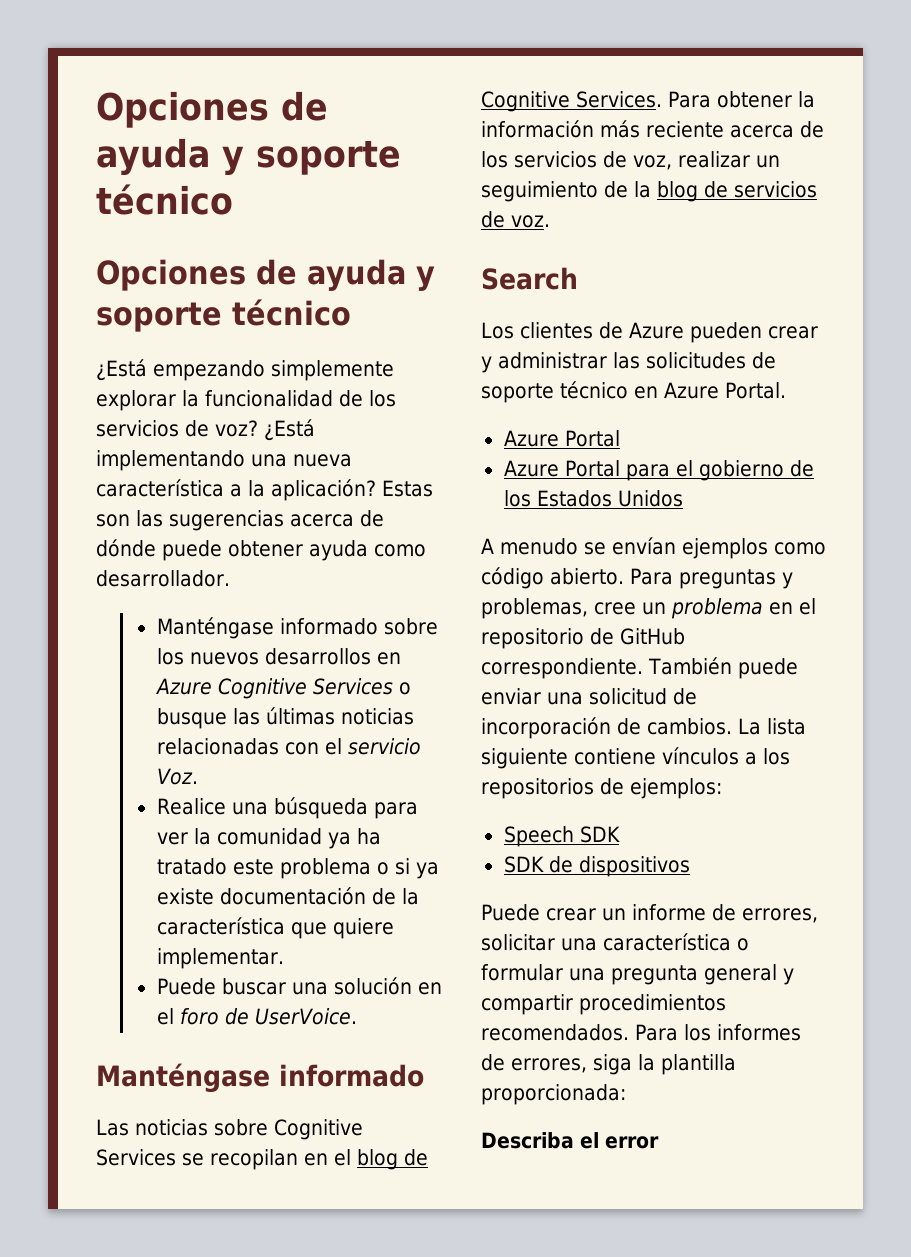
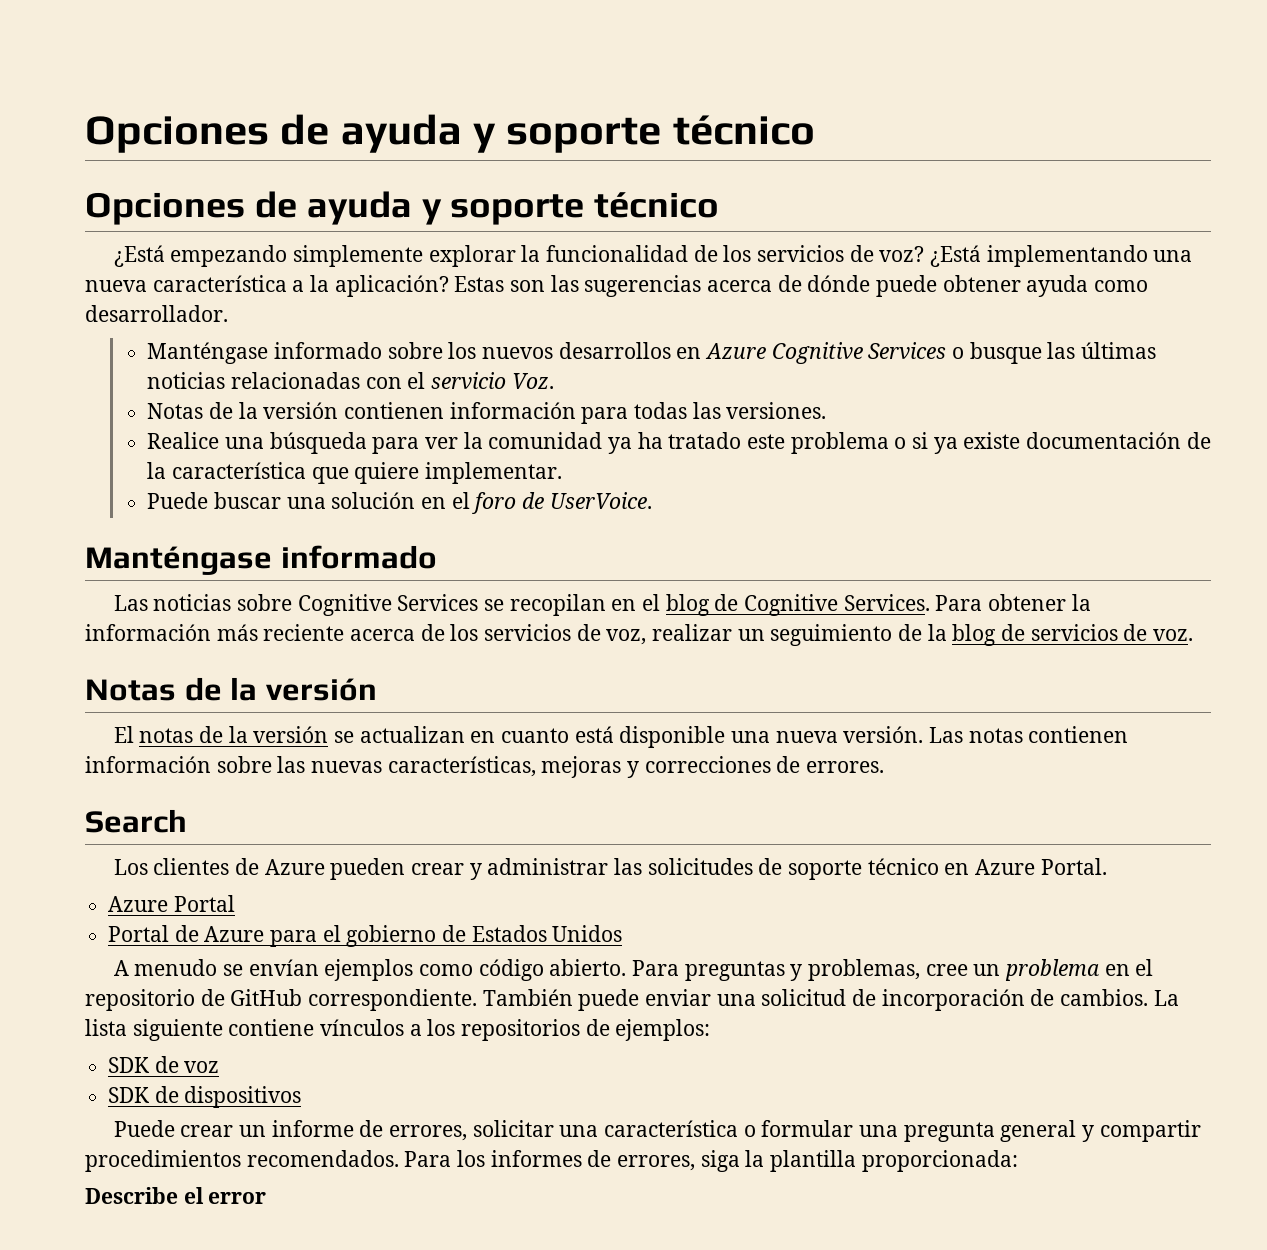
(198, 776) none -> [147,402,827,424] // Notas de la versión contienen información para todas las versiones.
(550, 221) none -> [85,677,377,701] [113,726,1129,748] [85,756,885,778] // Notas de la versión // El notas de la versión se actualizan en cuanto está disponible una nueva versión. Las notas contienen información sobre las nuevas características, mejoras y correcciones de errores.
[503,460,620,477] Azure Portal -> [108,925,265,942] Portal de Azure
[503,490,531,507] los -> (467, 933) none
[503,826,620,847] Speech SDK -> [108,1056,220,1073] SDK de voz
[481,1132,574,1149] Describa -> [85,1187,178,1204] Describe

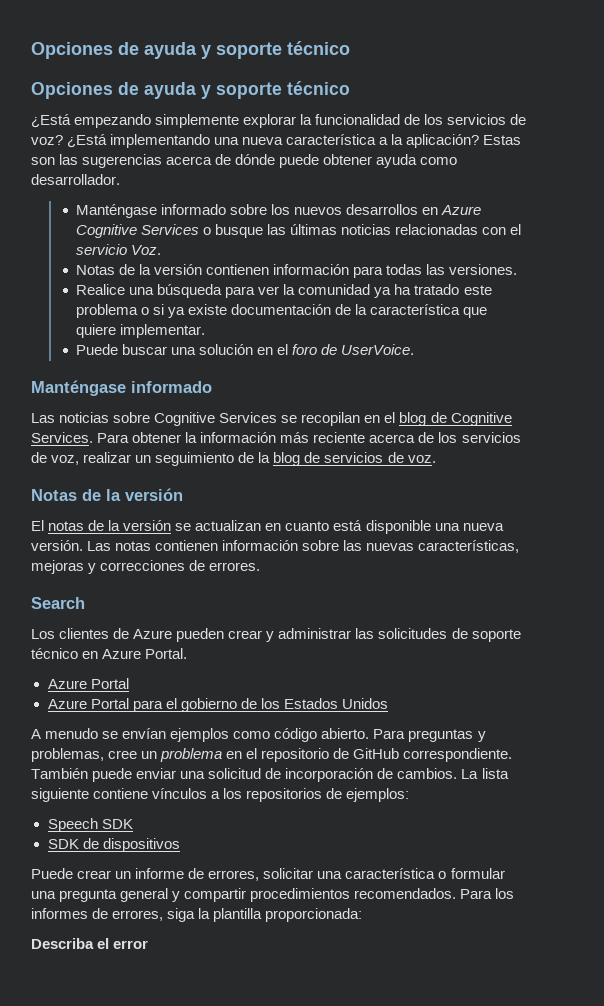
[108,925,265,942] Portal de Azure -> [47,698,129,709] Azure Portal
(467, 933) none -> [260,698,280,709] los
[108,1056,220,1073] SDK de voz -> [47,818,133,832] Speech SDK
[85,1187,178,1204] Describe -> [31,938,94,949] Describa

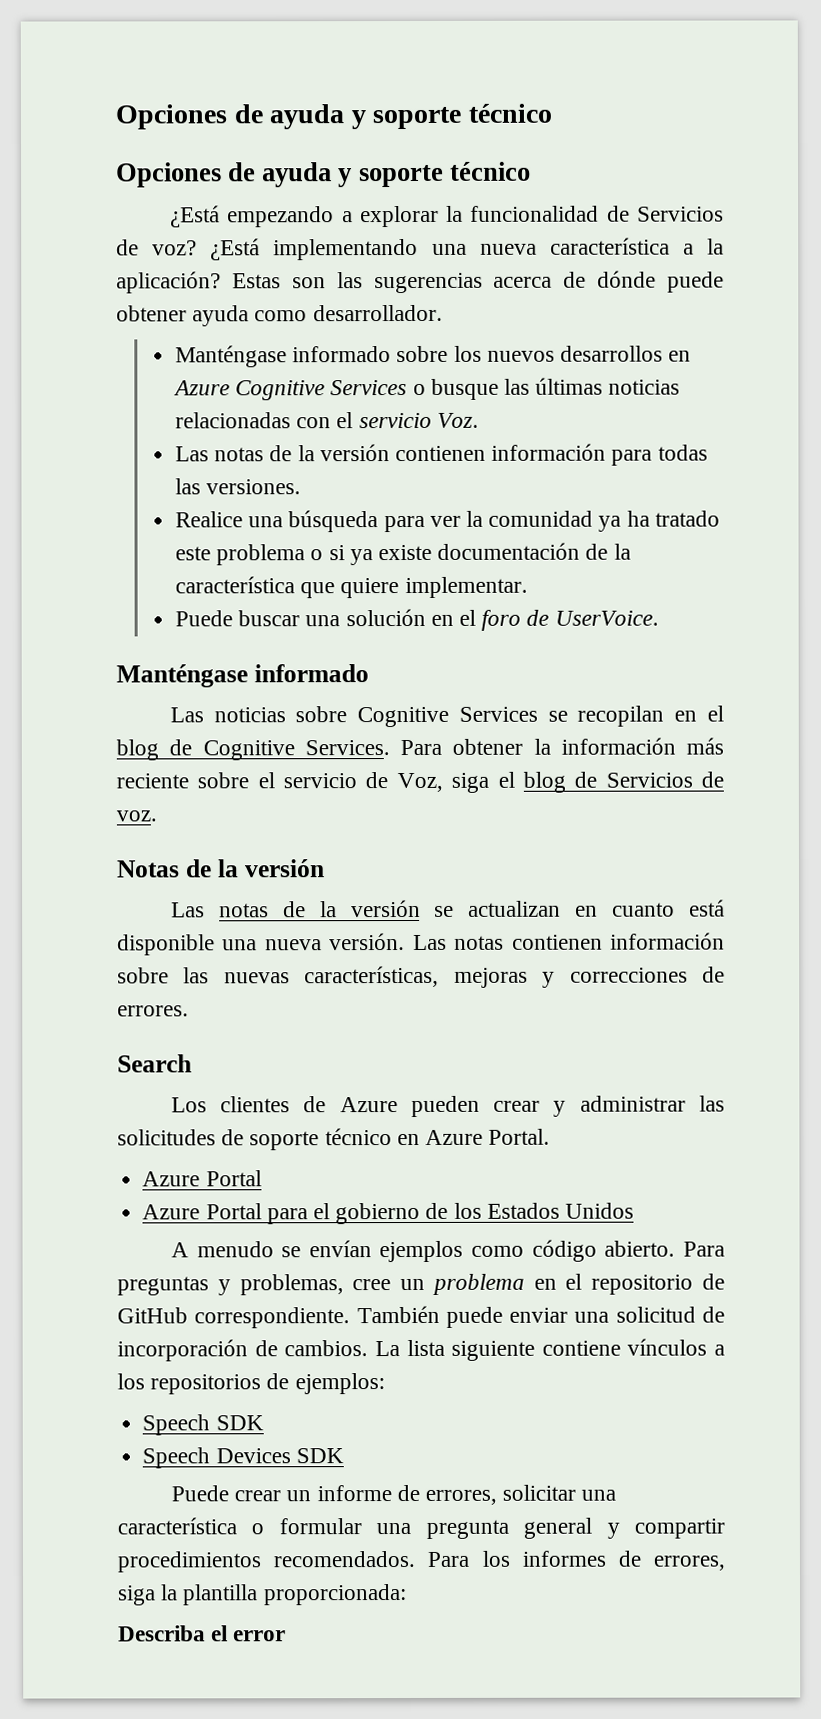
[155,114,240,128] simplemente -> [341,211,353,223] a
[424,114,507,125] los servicios -> [637,206,724,222] Servicios
[76,265,116,275] Notas -> [174,446,265,462] Las notas
[369,432,521,443] [31,452,384,466] acerca de los servicios de voz, realizar un seguimiento de la blog de servicios -> [197,771,693,793] sobre el servicio de Voz, siga el blog de Servicios
[31,520,44,531] El -> [170,902,205,918] Las
[47,838,180,852] SDK de dispositivos -> [142,1447,344,1469] Speech Devices SDK

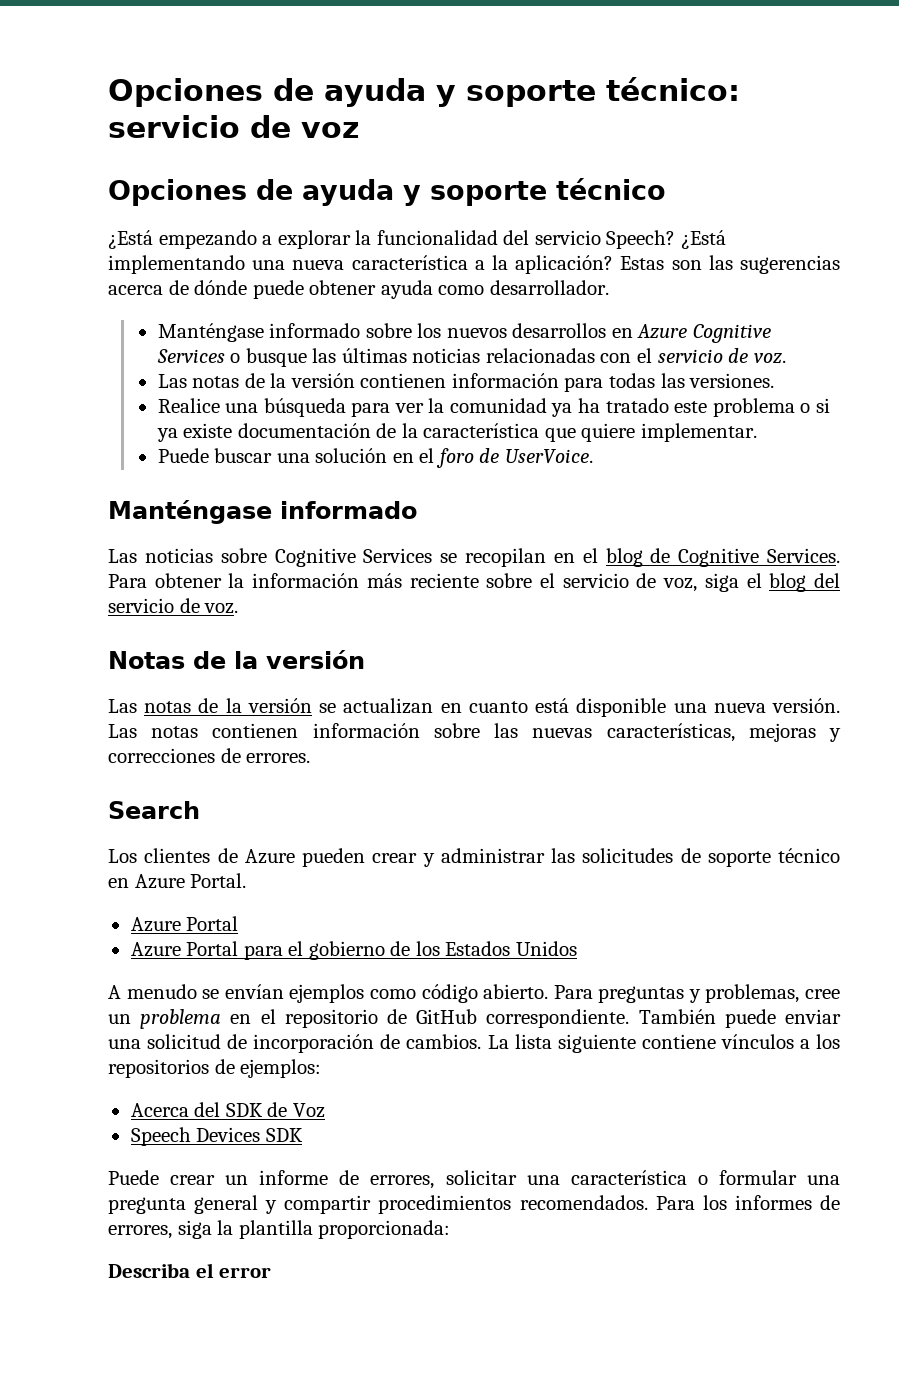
[115,103,552,130] Opciones de ayuda y soporte técnico -> [108,77,740,107] [108,115,359,138] Opciones de ayuda y soporte técnico: servicio de voz
[606,205,724,222] [116,239,198,256] de Servicios de voz? -> [503,230,676,249] del servicio Speech?
[436,412,479,428] Voz. -> [728,348,786,364] de voz.
[396,772,443,793] Voz, -> [663,578,698,592] voz,
[574,771,693,788] de Servicios -> [813,573,840,588] [108,598,174,613] del servicio
[142,1414,264,1436] Speech SDK -> [130,1102,325,1118] Acerca del SDK de Voz

